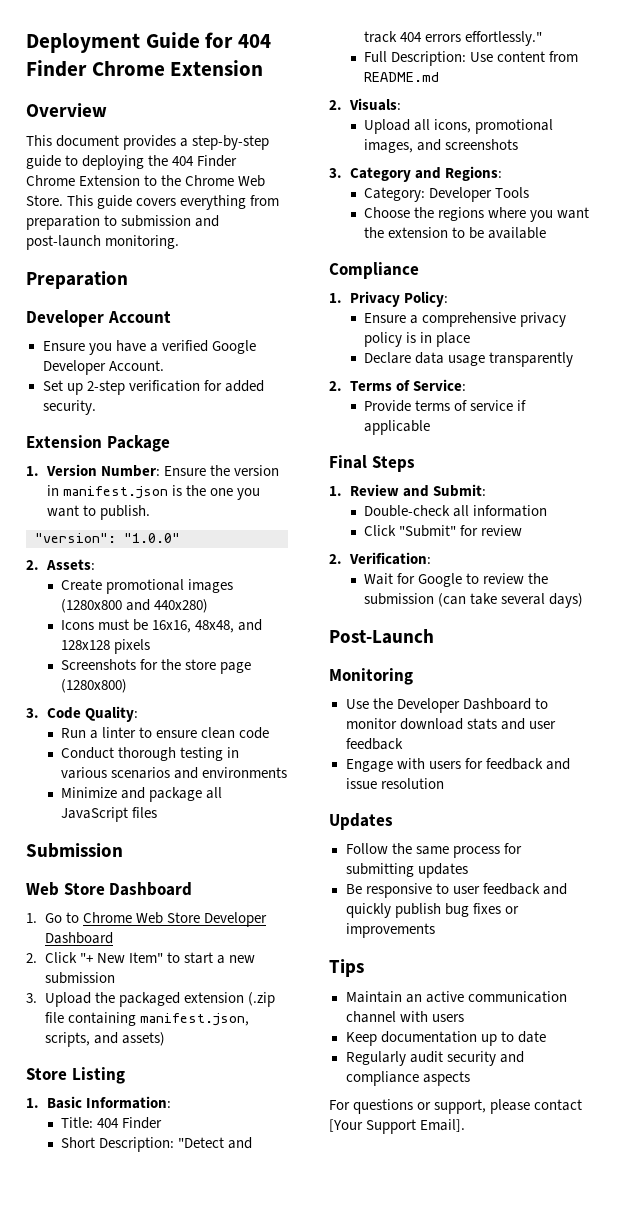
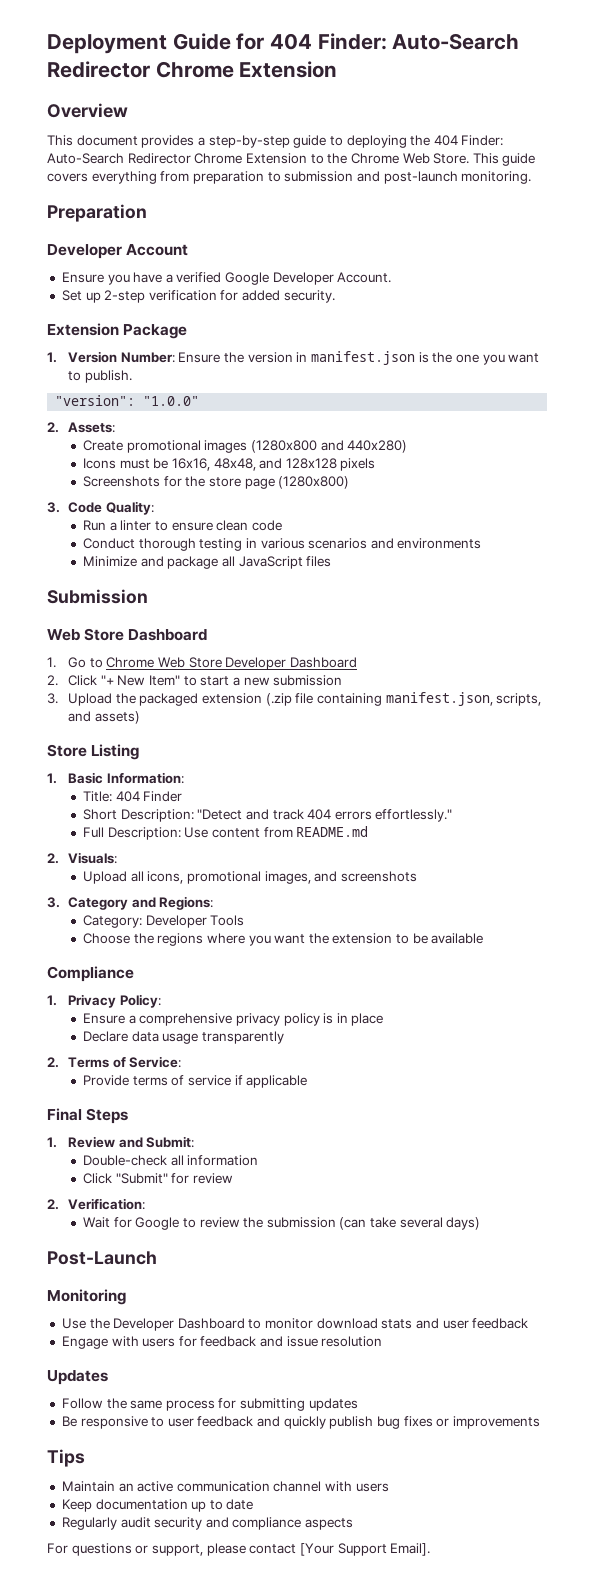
[26,60,87,77] Finder -> [317,33,520,50] [47,61,150,78] Finder: Auto-Search Redirector
[197,155,238,167] Finder -> [461,135,504,146] [47,153,191,164] Finder: Auto-Search Redirector

